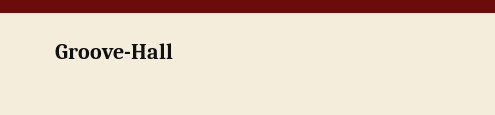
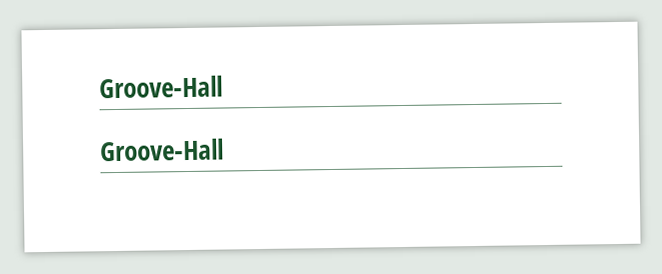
[55,43,173,59] Groove-Hall -> [99,75,223,99] [100,138,224,162] Groove-Hall // Groove-Hall

